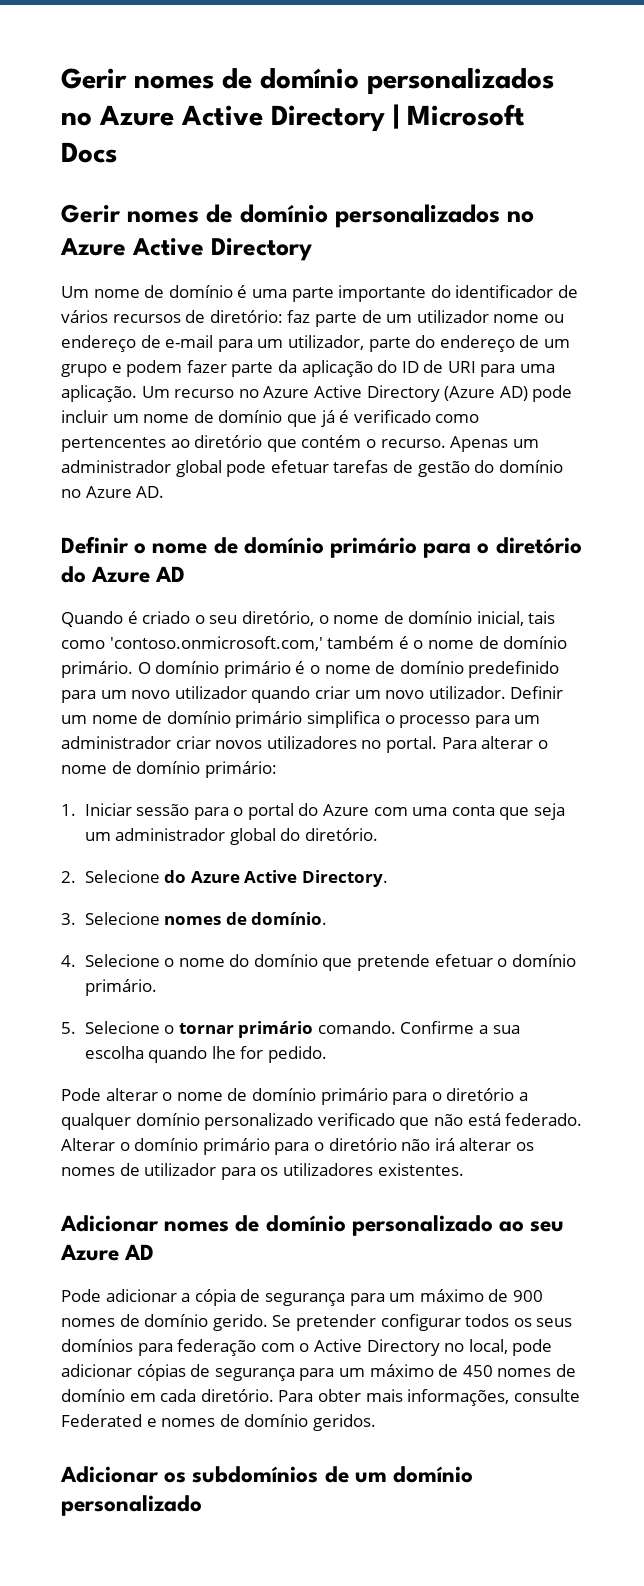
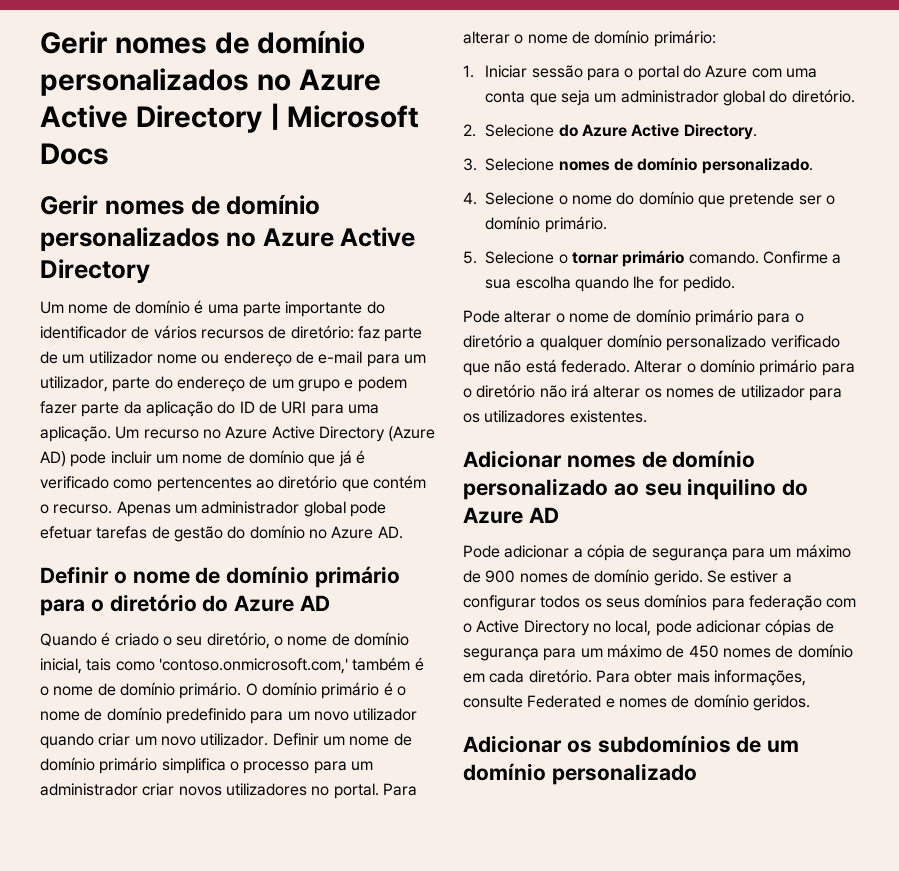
[251,912,328,925] domínio. -> [637,157,813,174] domínio personalizado.
[434,954,493,967] efetuar -> [798,195,822,205] ser
(565, 1226) none -> [687,478,809,500] inquilino do
[295,1314,376,1331] pretender -> [730,570,792,583] estiver a

